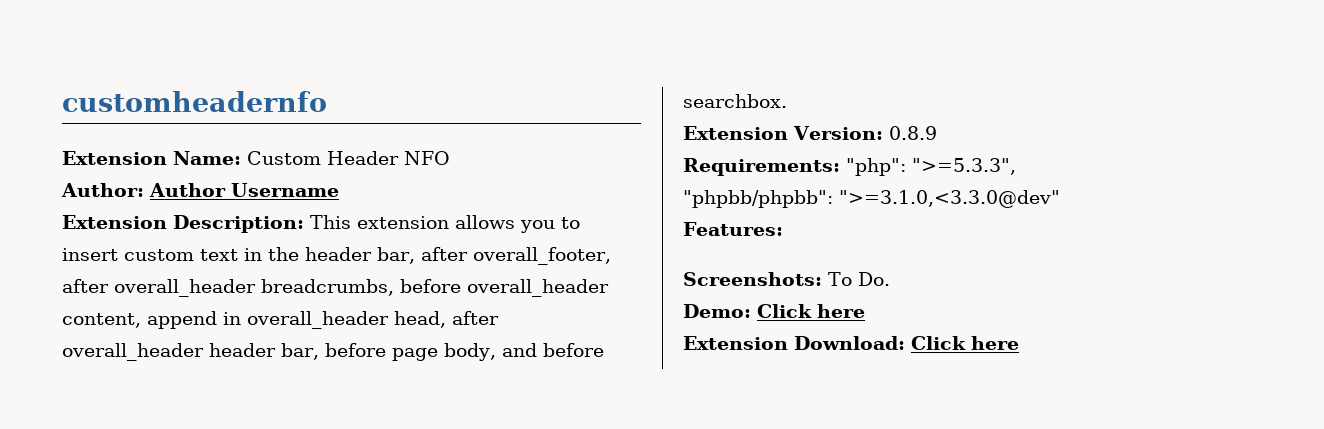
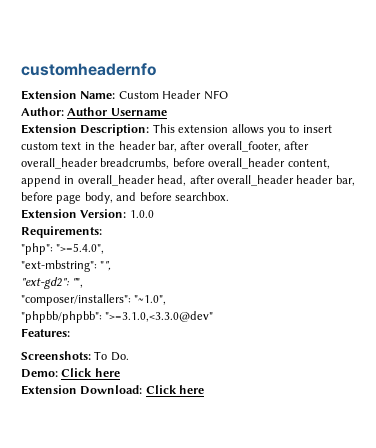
[888,126,937,140] 0.8.9 -> [129,210,154,218] 1.0.0
[846,158,1016,176] "php": ">=5.3.3", -> [21,243,105,255] [21,260,112,272] [21,277,84,289] [21,294,167,306] // "php": ">=5.4.0", // "ext-mbstring": "", // "ext-gd2": "", // "composer/installers": "~1.0",

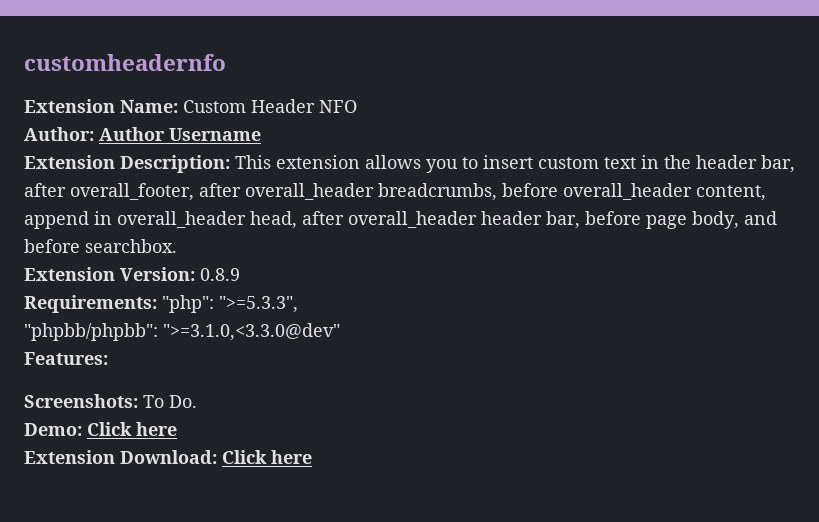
[129,210,154,218] 1.0.0 -> [200,268,240,281] 0.8.9
[21,243,105,255] [21,260,112,272] [21,277,84,289] [21,294,167,306] // "php": ">=5.4.0", // "ext-mbstring": "", // "ext-gd2": "", // "composer/installers": "~1.0", -> [162,295,298,313] "php": ">=5.3.3",

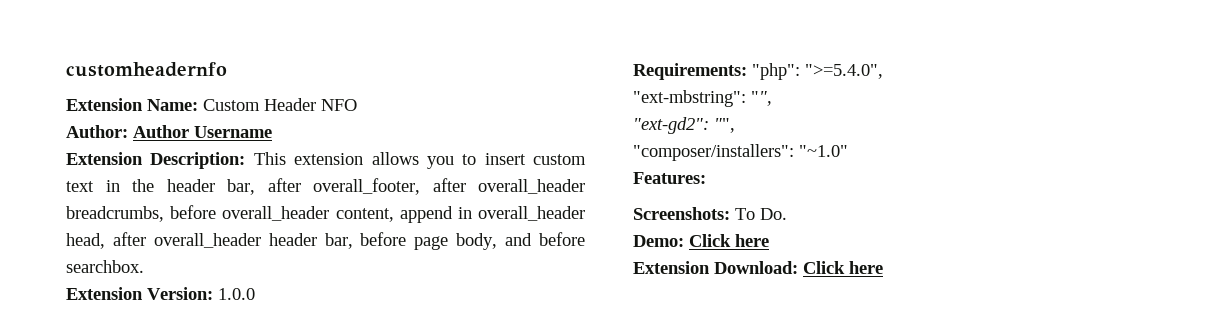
[200,268,240,281] 0.8.9 -> [218,288,255,300] 1.0.0
[219,296,298,313] [24,323,340,341] ">=5.3.3", // "phpbb/phpbb": ">=3.1.0,<3.3.0@dev" -> [805,64,883,79] [633,90,772,107] [633,117,735,134] [633,144,848,161] ">=5.4.0", // "ext-mbstring": "", // "ext-gd2": "", // "composer/installers": "~1.0"

